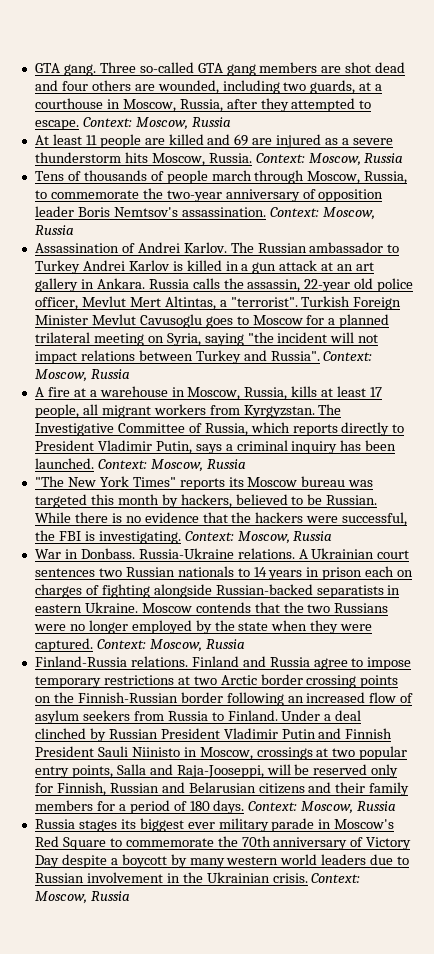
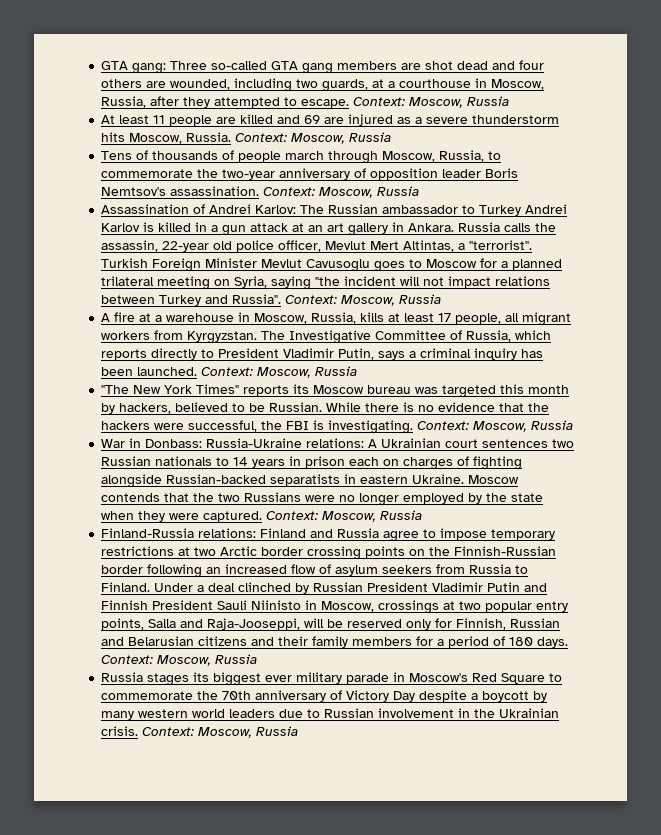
[34,63,96,76] GTA gang. -> [101,61,167,74] GTA gang:
[183,242,227,253] Karlov. -> [255,205,297,214] Karlov:
[80,548,295,559] Donbass. Russia-Ukraine relations. -> [145,438,365,448] Donbass: Russia-Ukraine relations:
[130,656,188,667] relations. -> [198,528,257,538] relations:

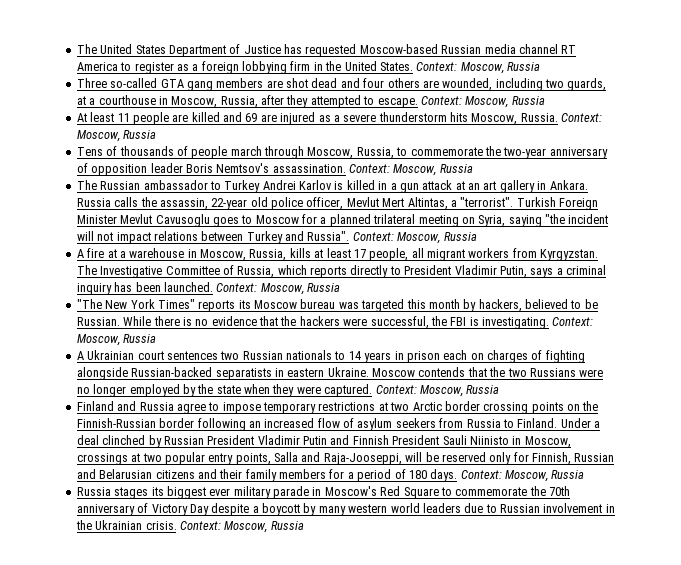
[101,61,167,74] GTA gang: -> [76,44,577,57] [76,61,540,74] The United States Department of Justice has requested Moscow-based Russian media channel RT America to register as a foreign lobbying firm in the United States. Context: Moscow, Russia //
[101,204,297,214] Assassination of Andrei Karlov: -> (473, 168) none
[101,438,365,448] War in Donbass: Russia-Ukraine relations: -> (157, 338) none
[101,528,257,538] Finland-Russia relations: -> (500, 389) none

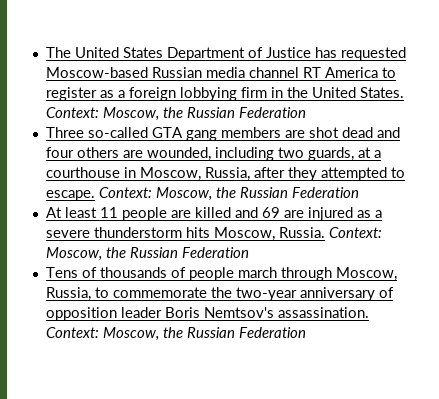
[507,62,540,71] Russia -> [162,107,306,118] the Russian Federation
[511,96,545,105] Russia -> [215,187,359,198] the Russian Federation
[123,130,157,139] Russia -> [105,247,249,258] the Russian Federation
[439,164,473,173] [76,180,588,193] [76,197,598,210] [76,214,609,227] [76,231,477,244] [76,248,599,261] [76,265,606,278] [76,282,340,295] [76,299,598,312] [76,316,594,329] [76,334,157,346] [76,350,585,363] [76,367,604,380] [76,384,500,397] [76,401,599,414] [76,418,600,431] [76,435,571,448] [76,452,615,465] [76,469,585,482] [76,486,570,499] [76,503,615,516] [75,520,304,533] Russia // The Russian ambassador to Turkey Andrei Karlov is killed in a gun attack at an art gallery in Ankara. Russia calls the assassin, 22-year old police officer, Mevlut Mert Altintas, a "terrorist". Turkish Foreign Minister Mevlut Cavusoglu goes to Moscow for a planned trilateral meeting on Syria, saying "the incident will not impact relations between Turkey and Russia". Context: Moscow, Russia // A fire at a warehouse in Moscow, Russia, kills at least 17 people, all migrant workers from Kyrgyzstan. The Investigative Committee of Russia, which reports directly to President Vladimir Putin, says a criminal inquiry has been launched. Context: Moscow, Russia // "The New York Times" reports its Moscow bureau was targeted this month by hackers, believed to be Russian. While there is no evidence that the hackers were successful, the FBI is investigating. Context: Moscow, Russia // A Ukrainian court sentences two Russian nationals to 14 years in prison each on charges of fighting alongside Russian-backed separatists in eastern Ukraine. Moscow contends that the two Russians were no longer employed by the state when they were captured. Context: Moscow, Russia // Finland and Russia agree to impose temporary restrictions at two Arctic border crossing points on the Finnish-Russian border following an increased flow of asylum seekers from Russia to Finland. Under a deal clinched by Russian President Vladimir Putin and Finnish President Sauli Niinisto in Moscow, crossings at two popular entry points, Salla and Raja-Jooseppi, will be reserved only for Finnish, Russian and Belarusian citizens and their family members for a period of 180 days. Context: Moscow, Russia // Russia stages its biggest ever military parade in Moscow's Red Square to commemorate the 70th anniversary of Victory Day despite a boycott by many western world leaders due to Russian involvement in the Ukrainian crisis. Context: Moscow, Russia -> [162,327,306,338] the Russian Federation

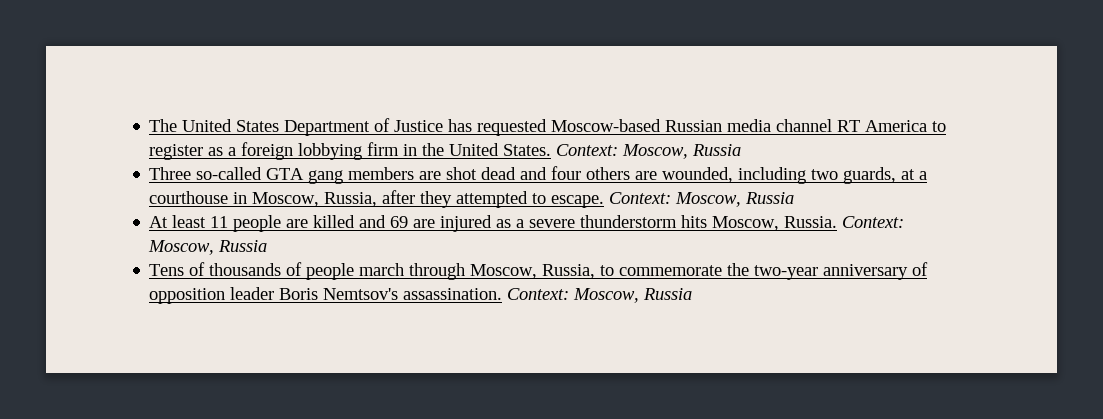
[162,107,306,118] the Russian Federation -> [692,144,742,156] Russia
[215,187,359,198] the Russian Federation -> [745,192,795,204] Russia
[105,247,249,258] the Russian Federation -> [218,240,268,252] Russia
[162,327,306,338] the Russian Federation -> [643,288,693,300] Russia

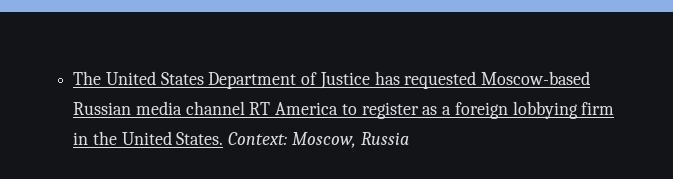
[149,166,928,184] [149,190,795,208] [149,215,905,232] [148,240,268,255] [149,262,929,280] [149,287,693,304] // Three so-called GTA gang members are shot dead and four others are wounded, including two guards, at a courthouse in Moscow, Russia, after they attempted to escape. Context: Moscow, Russia // At least 11 people are killed and 69 are injured as a severe thunderstorm hits Moscow, Russia. Context: Moscow, Russia // Tens of thousands of people march through Moscow, Russia, to commemorate the two-year anniversary of opposition leader Boris Nemtsov's assassination. Context: Moscow, Russia -> (409, 138) none

